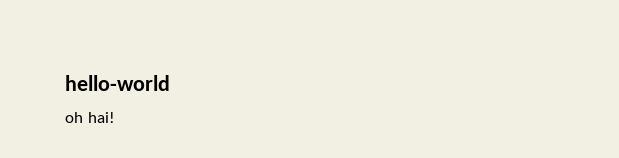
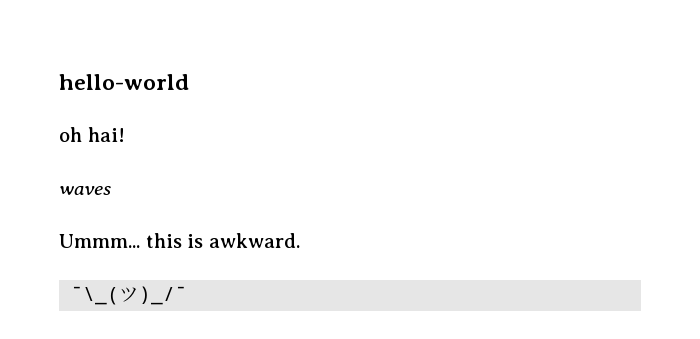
(115, 117) none -> [59,186,111,195] [59,233,300,248] [71,286,188,305] // waves // Ummm... this is awkward. // ¯\_(ツ)_/¯

